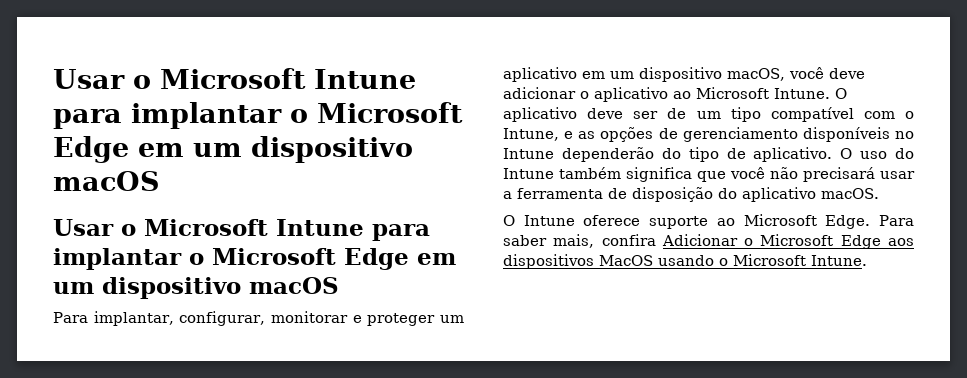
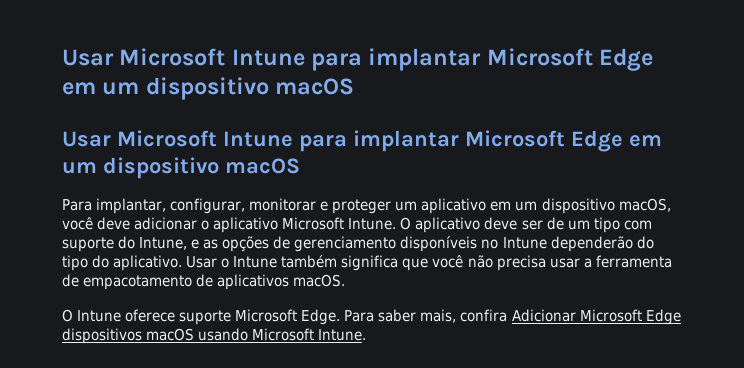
[53,68,416,89] [53,102,308,129] Usar o Microsoft Intune para implantar o -> [62,48,482,71] Usar Microsoft Intune para implantar
[121,219,430,241] [53,248,204,270] o Microsoft Intune para implantar o -> [117,130,459,152] Microsoft Intune para implantar
[673,91,691,99] ao -> (279, 225) none
[770,107,914,122] compatível com o -> [623,220,652,230] [62,236,136,252] com suporte do
[726,147,914,162] de aplicativo. O uso do -> [92,255,230,271] do aplicativo. Usar o
[803,167,875,182] precisará -> [496,255,546,271] precisa
[632,187,816,202] disposição do aplicativo -> [83,274,290,290] empacotamento de aplicativos
[716,218,735,226] ao -> (232, 317) none
[744,234,914,249] [503,254,728,269] o Microsoft Edge aos dispositivos MacOS usando o -> [579,309,681,325] [62,328,249,344] Microsoft Edge dispositivos macOS usando

